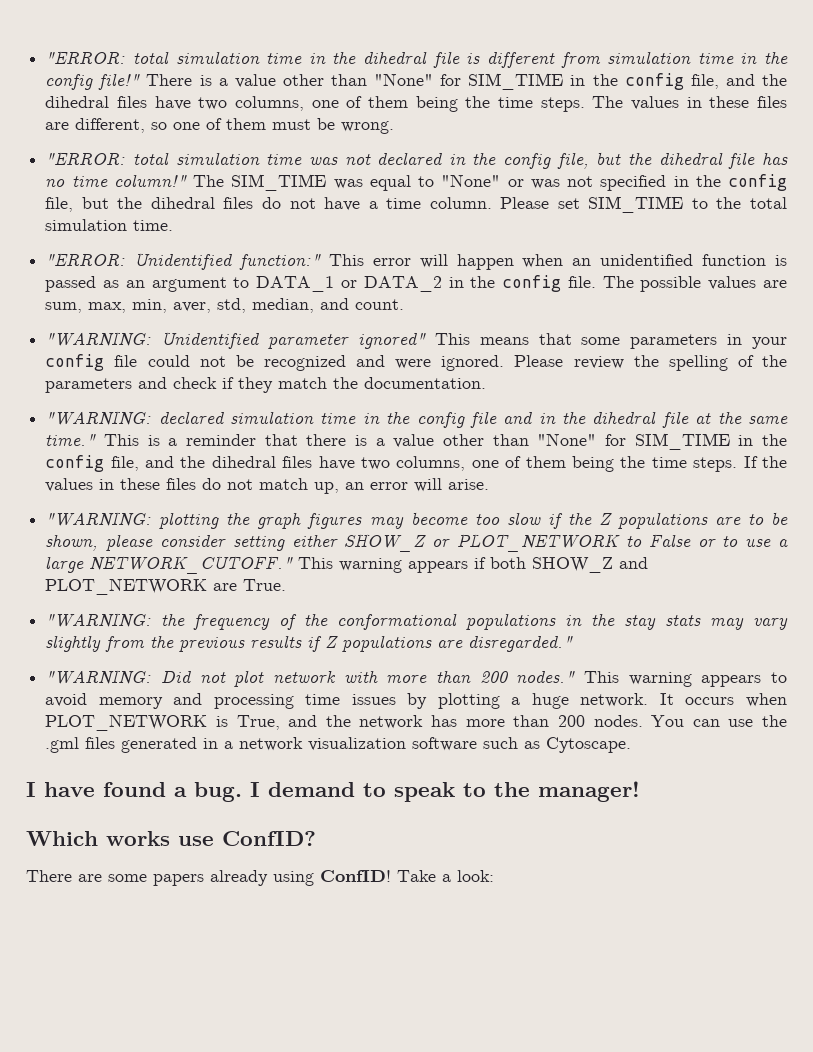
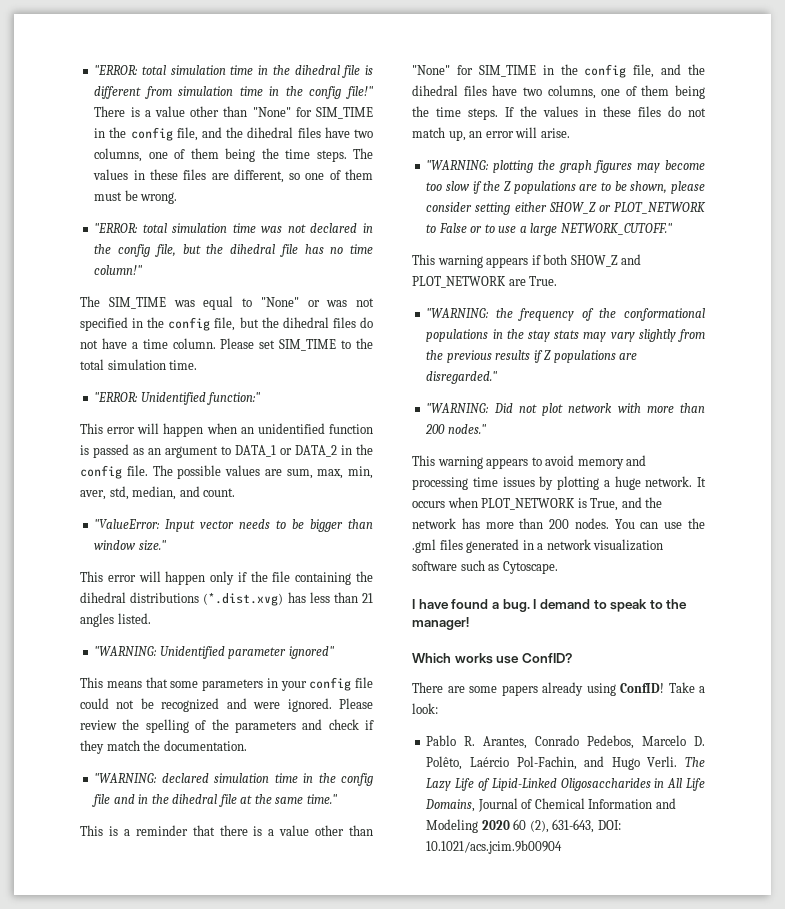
(187, 180) none -> (143, 270) //
(322, 262) none -> (261, 398) //
(405, 304) none -> [94,519,373,532] [94,540,166,551] [80,571,373,585] [80,592,373,606] [80,613,151,627] // "ValueError: Input vector needs to be bigger than window size." // This error will happen only if the file containing the dihedral distributions (*.dist.xvg) has less than 21 angles listed.
(426, 340) none -> (334, 652) //
(97, 440) none -> (337, 799) //
(294, 565) none -> (672, 229) //
(576, 676) none -> (486, 429) //
(494, 876) none -> [426,735,705,749] [426,756,705,770] [426,778,705,791] [425,798,676,812] [426,819,621,833] [426,840,563,854] // Pablo R. Arantes, Conrado Pedebos, Marcelo D. Polêto, Laércio Pol-Fachin, and Hugo Verli. The Lazy Life of Lipid-Linked Oligosaccharides in All Life Domains, Journal of Chemical Information and Modeling 2020 60 (2), 631-643, DOI: 10.1021/acs.jcim.9b00904

